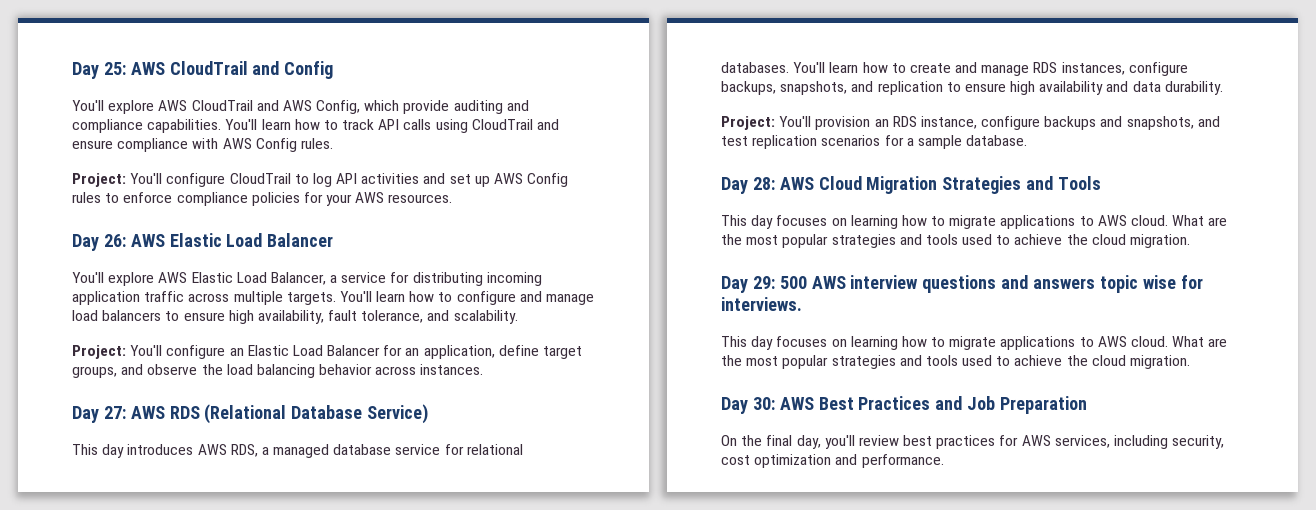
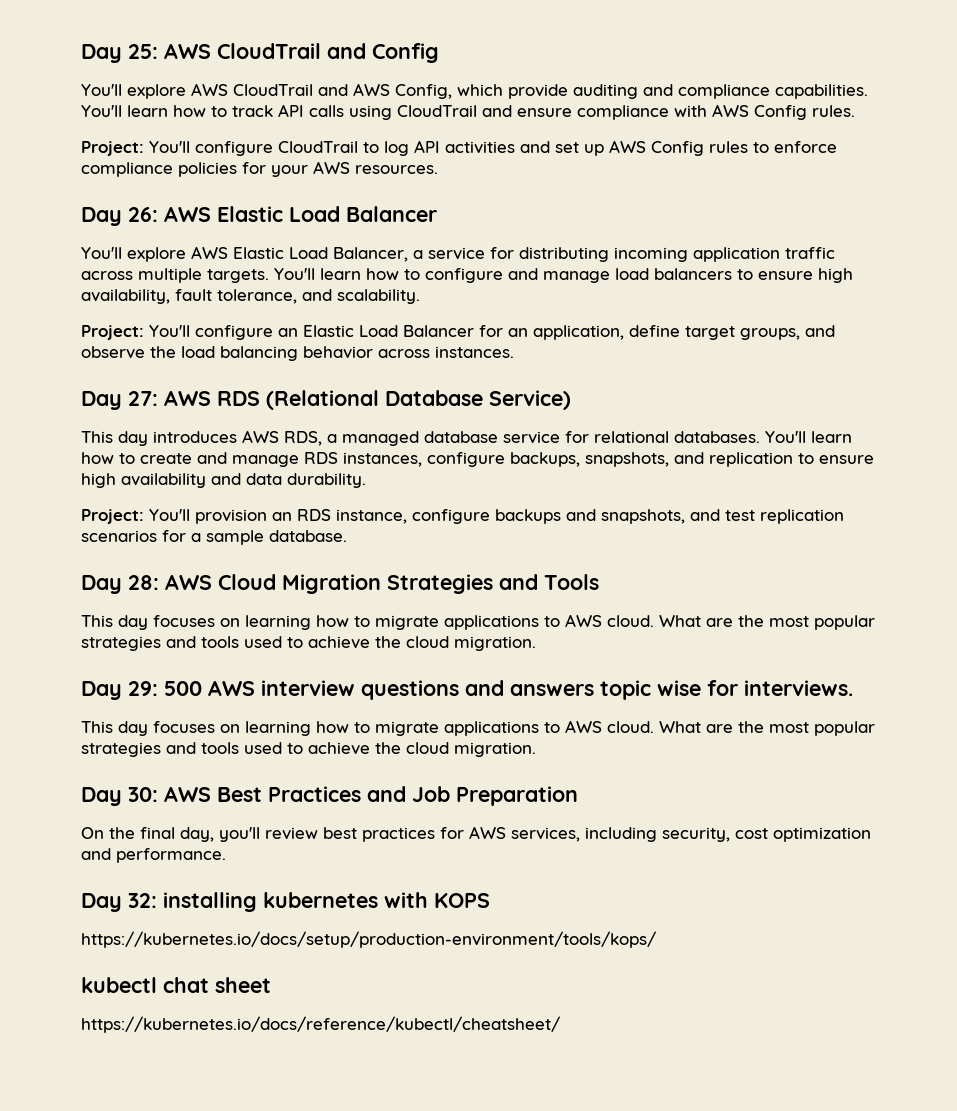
(944, 461) none -> [81,892,490,912] [81,931,656,948] [81,977,271,993] [81,1016,560,1033] // Day 32: installing kubernetes with KOPS // https://kubernetes.io/docs/setup/production-environment/tools/kops/ // kubectl chat sheet // https://kubernetes.io/docs/reference/kubectl/cheatsheet/

